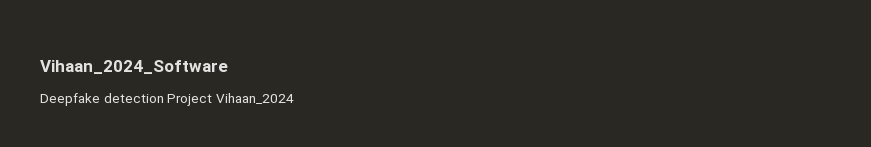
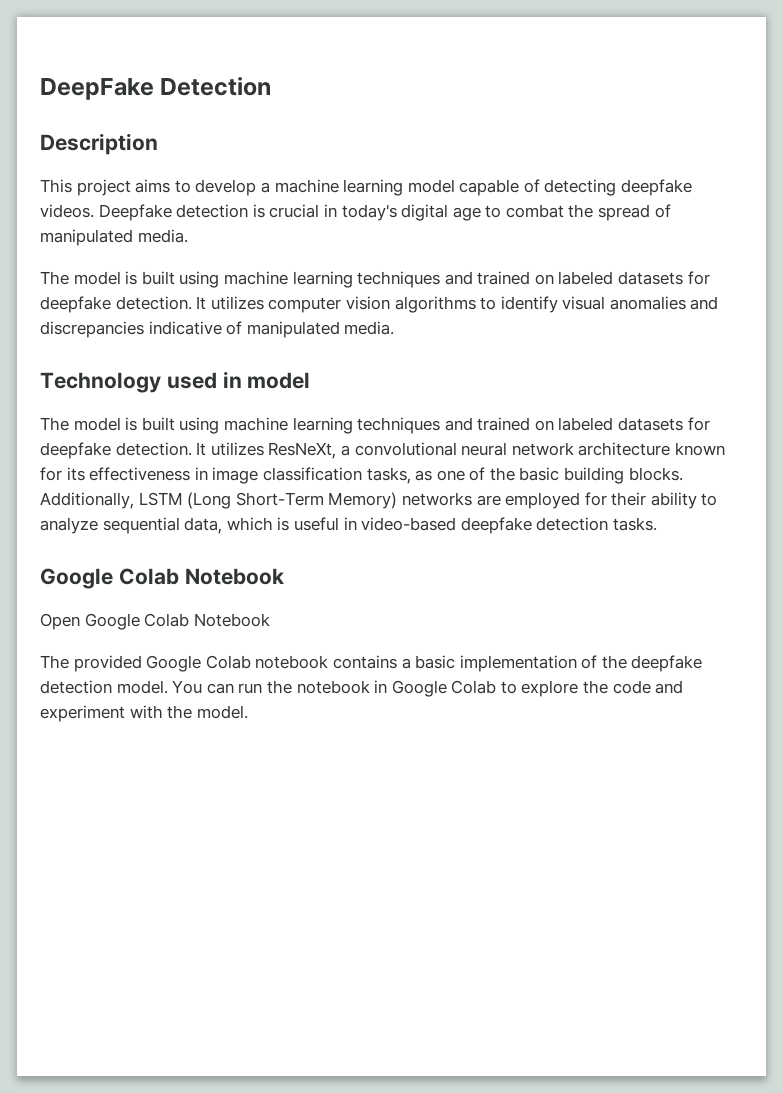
[40,60,228,74] [40,93,294,106] Vihaan_2024_Software // Deepfake detection Project Vihaan_2024 -> [40,77,272,100] [40,133,158,155] [40,179,693,196] [40,204,671,221] [40,229,188,246] [40,271,710,288] [40,296,719,313] [40,321,395,338] [40,371,311,393] [40,417,710,434] [40,442,725,459] [40,467,683,484] [40,492,718,509] [40,517,657,534] [40,568,284,589] [40,613,270,630] [40,655,703,672] [40,680,684,697] [40,705,248,722] DeepFake Detection // Description // This project aims to develop a machine learning model capable of detecting deepfake videos. Deepfake detection is crucial in today's digital age to combat the spread of manipulated media. // The model is built using machine learning techniques and trained on labeled datasets for deepfake detection. It utilizes computer vision algorithms to identify visual anomalies and discrepancies indicative of manipulated media. // Technology used in model // The model is built using machine learning techniques and trained on labeled datasets for deepfake detection. It utilizes ResNeXt, a convolutional neural network architecture known for its effectiveness in image classification tasks, as one of the basic building blocks. Additionally, LSTM (Long Short-Term Memory) networks are employed for their ability to analyze sequential data, which is useful in video-based deepfake detection tasks. // Google Colab Notebook // Open Google Colab Notebook // The provided Google Colab notebook contains a basic implementation of the deepfake detection model. You can run the notebook in Google Colab to explore the code and experiment with the model.

